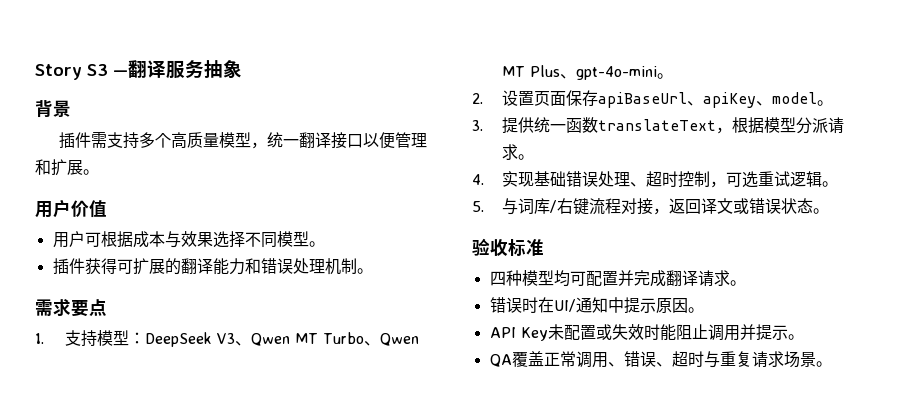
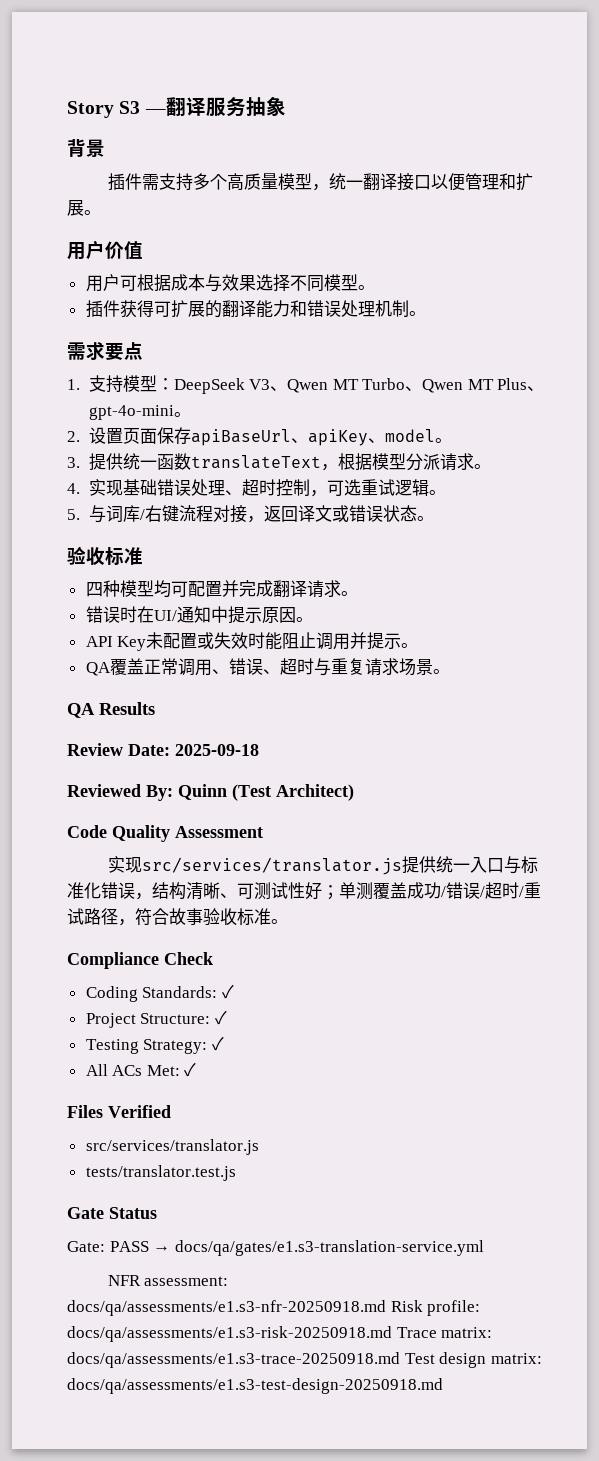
(832, 364) none -> [67,702,155,718] [67,743,259,756] [67,784,354,801] [67,825,263,842] [107,856,538,875] [67,882,541,900] [67,908,288,926] [67,952,213,969] [85,984,234,1002] [85,1010,227,1028] [85,1036,224,1054] [85,1062,197,1077] [67,1105,171,1118] [85,1139,259,1155] [85,1165,236,1181] [67,1207,157,1219] [67,1240,484,1256] [107,1275,229,1286] [67,1300,481,1316] [67,1326,493,1342] [67,1352,542,1368] [67,1378,443,1394] // QA Results // Review Date: 2025-09-18 // Reviewed By: Quinn (Test Architect) // Code Quality Assessment // 实现src/services/translator.js提供统一入口与标准化错误，结构清晰、可测试性好；单测覆盖成功/错误/超时/重试路径，符合故事验收标准。 // Compliance Check // Coding Standards: ✓ // Project Structure: ✓ // Testing Strategy: ✓ // All ACs Met: ✓ // Files Verified // src/services/translator.js // tests/translator.test.js // Gate Status // Gate: PASS → docs/qa/gates/e1.s3-translation-service.yml // NFR assessment: docs/qa/assessments/e1.s3-nfr-20250918.md Risk profile: docs/qa/assessments/e1.s3-risk-20250918.md Trace matrix: docs/qa/assessments/e1.s3-trace-20250918.md Test design matrix: docs/qa/assessments/e1.s3-test-design-20250918.md

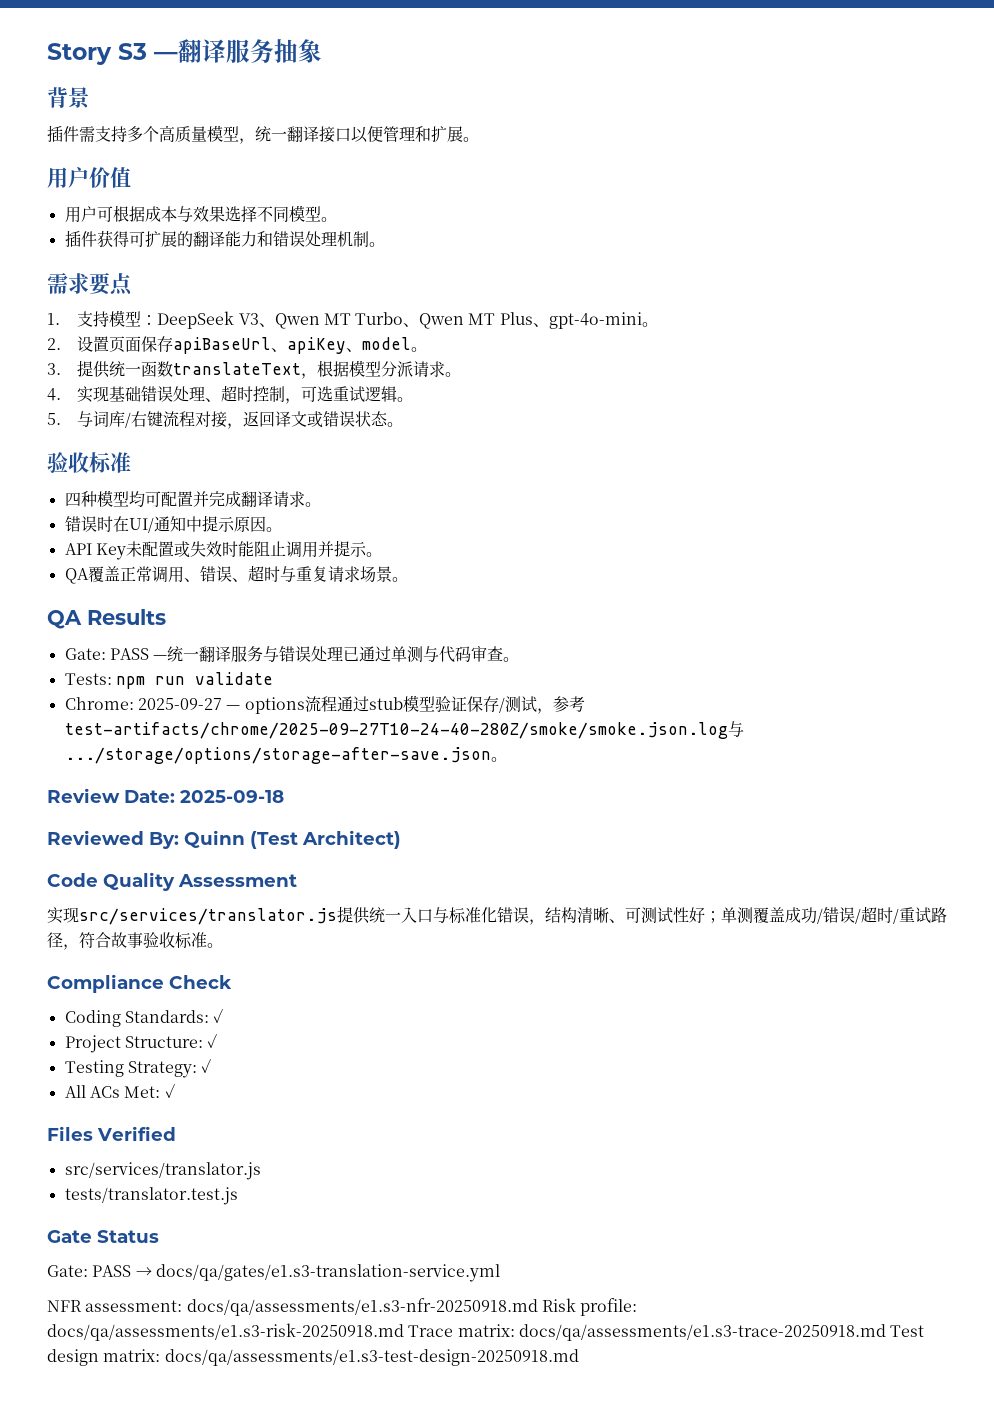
(155, 708) none -> [64,645,520,663] [64,672,273,689] [64,695,585,714] [64,721,744,739] [64,747,507,764] // Gate: PASS —统一翻译服务与错误处理已通过单测与代码审查。 // Tests: npm run validate // Chrome: 2025-09-27 — options流程通过stub模型验证保存/测试，参考test-artifacts/chrome/2025-09-27T10-24-40-280Z/smoke/smoke.json.log与.../storage/options/storage-after-save.json。

